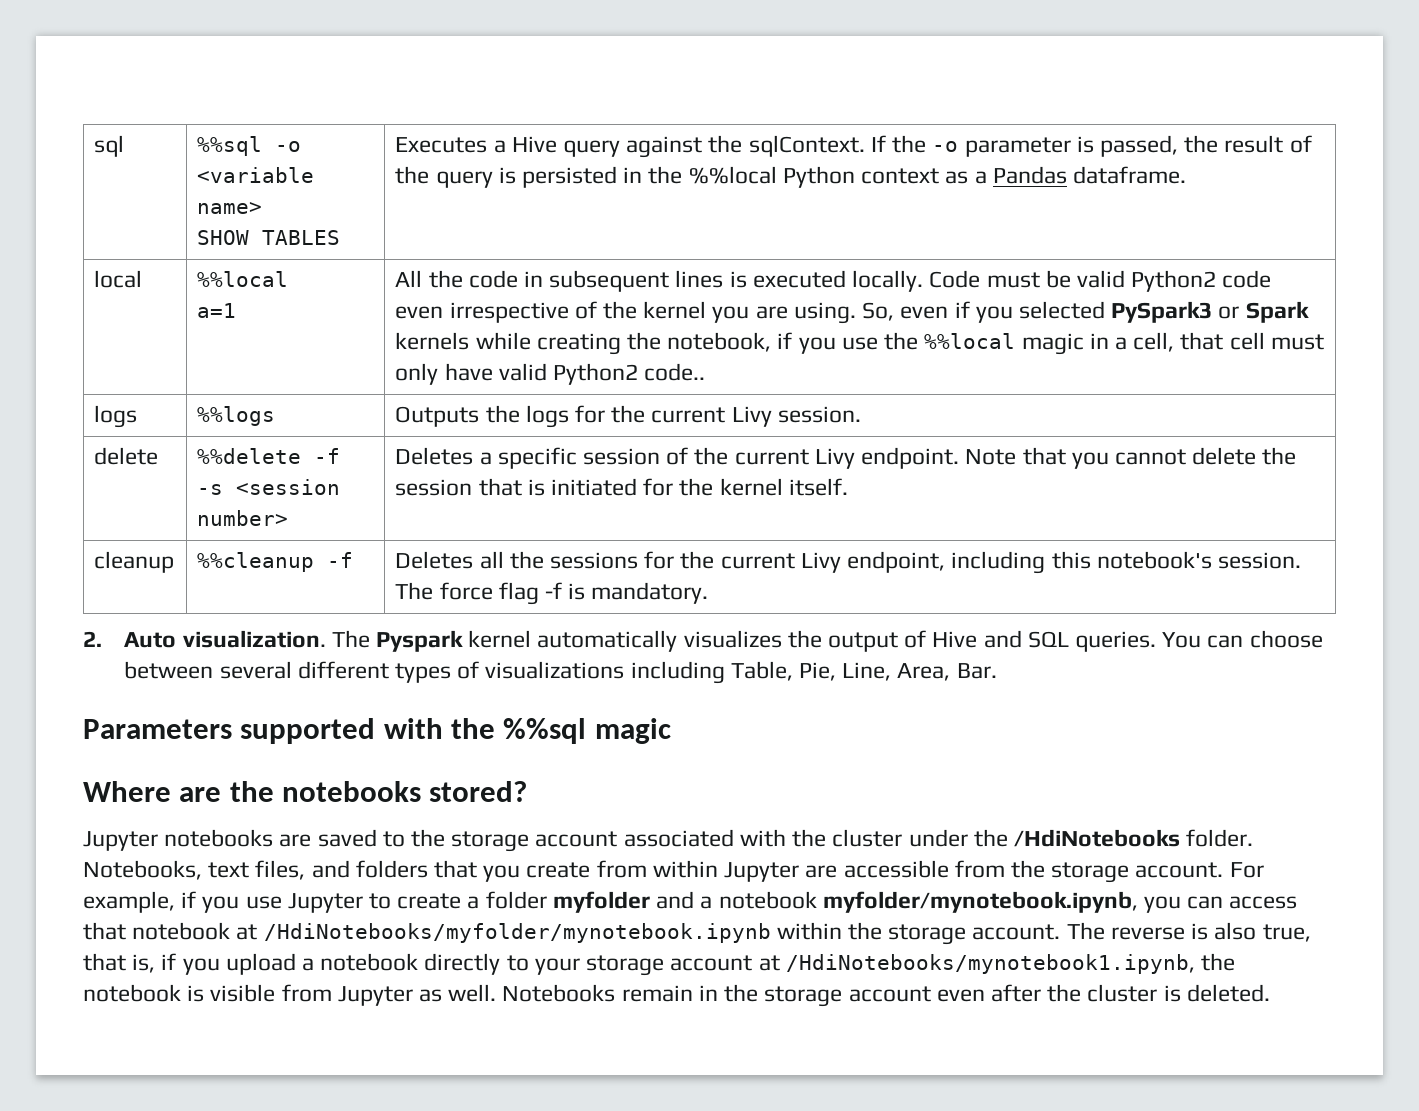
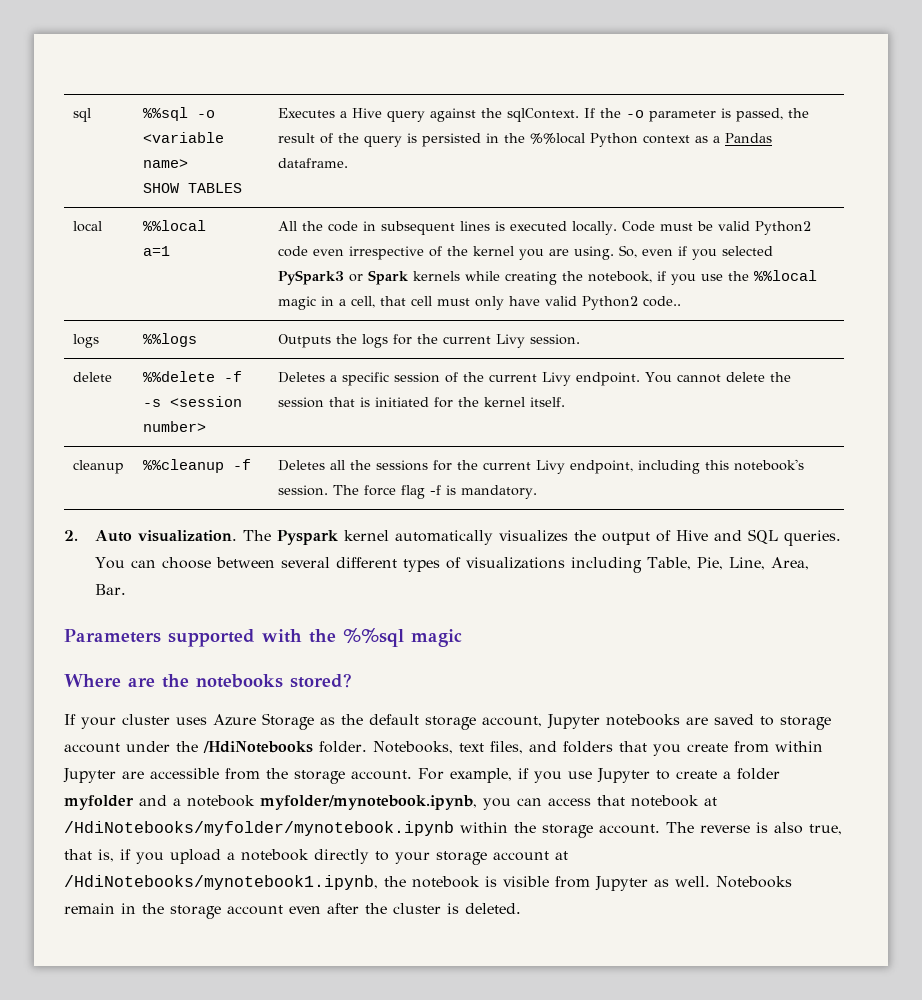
[965,447,1109,469] Note that you -> [645,372,673,383] You
(528, 791) none -> [64,713,542,730] If your cluster uses Azure Storage as the default storage account,
[411,829,903,852] the storage account associated with the cluster -> [780,716,831,730] [64,743,120,753] storage account

